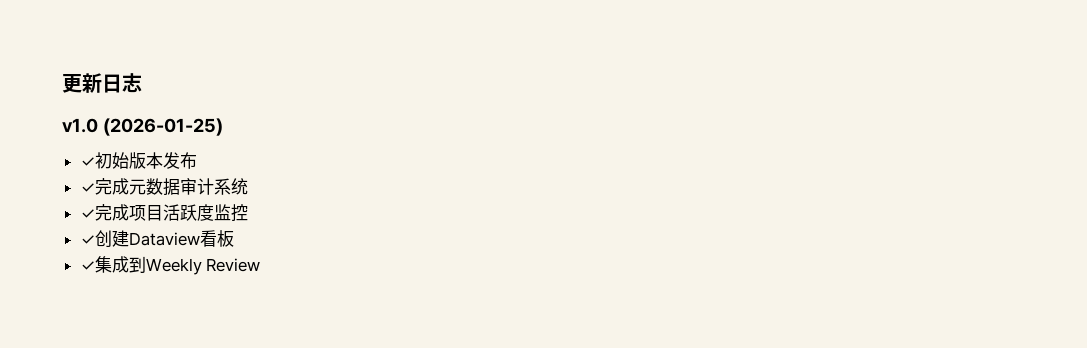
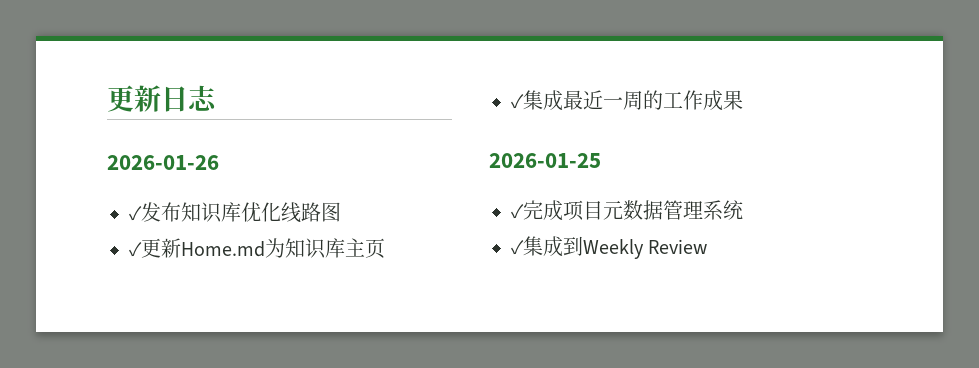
[62,118,223,136] [80,152,163,169] v1.0 (2026-01-25) // ✓初始版本 -> [107,155,219,170] [129,206,142,221] 2026-01-26 // ✓
[80,178,248,196] [80,204,248,222] [80,230,234,248] // ✓完成元数据审计系统 // ✓完成项目活跃度监控 // ✓创建Dataview看板 -> [181,202,341,223] [129,238,385,259] [511,90,743,111] [489,153,601,168] [511,200,743,221] 知识库优化线路图 // ✓更新Home.md为知识库主页 // ✓集成最近一周的工作成果 // 2026-01-25 // ✓完成项目元数据管理系统

